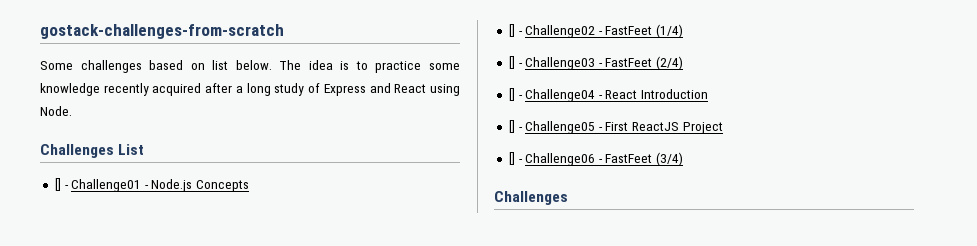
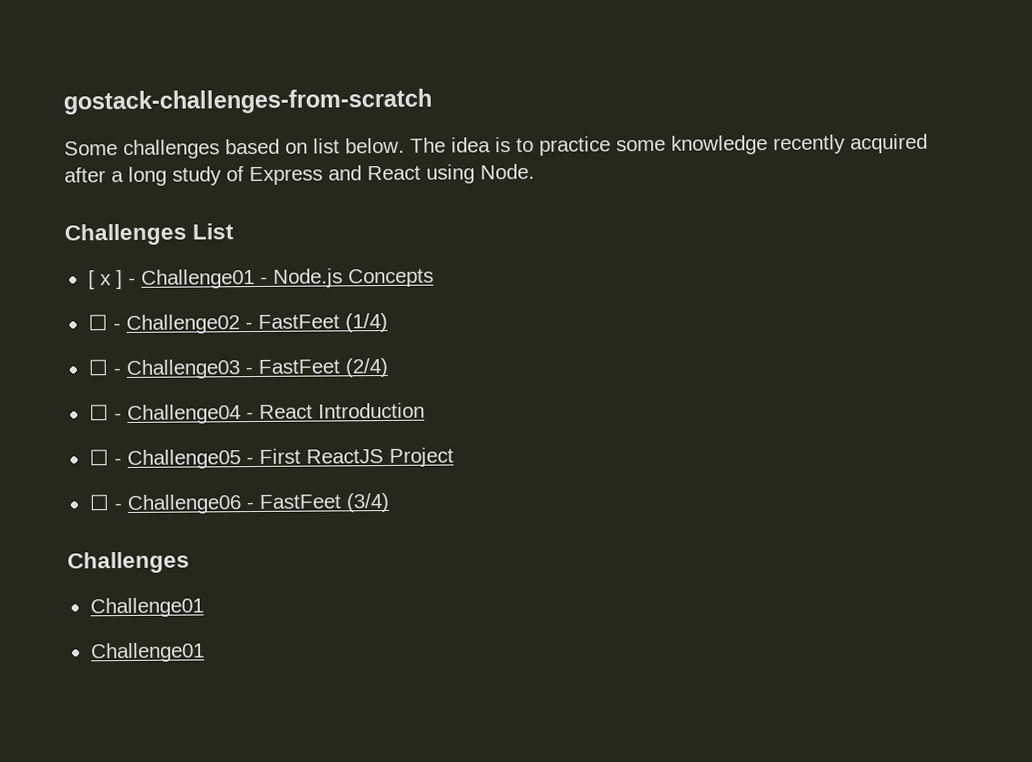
[54,178,61,191] [] -> [87,270,123,290] [ x ]
[508,24,515,37] [] -> [87,314,108,331] ☐
[508,56,515,69] [] -> [87,359,108,376] ☐
[508,88,515,101] [] -> [88,404,109,421] ☐
[508,120,515,133] [] -> [88,449,109,466] ☐
[508,152,515,165] [] -> [88,494,109,511] ☐
(568, 198) none -> [89,597,204,618] [90,642,205,663] // Challenge01 // Challenge01

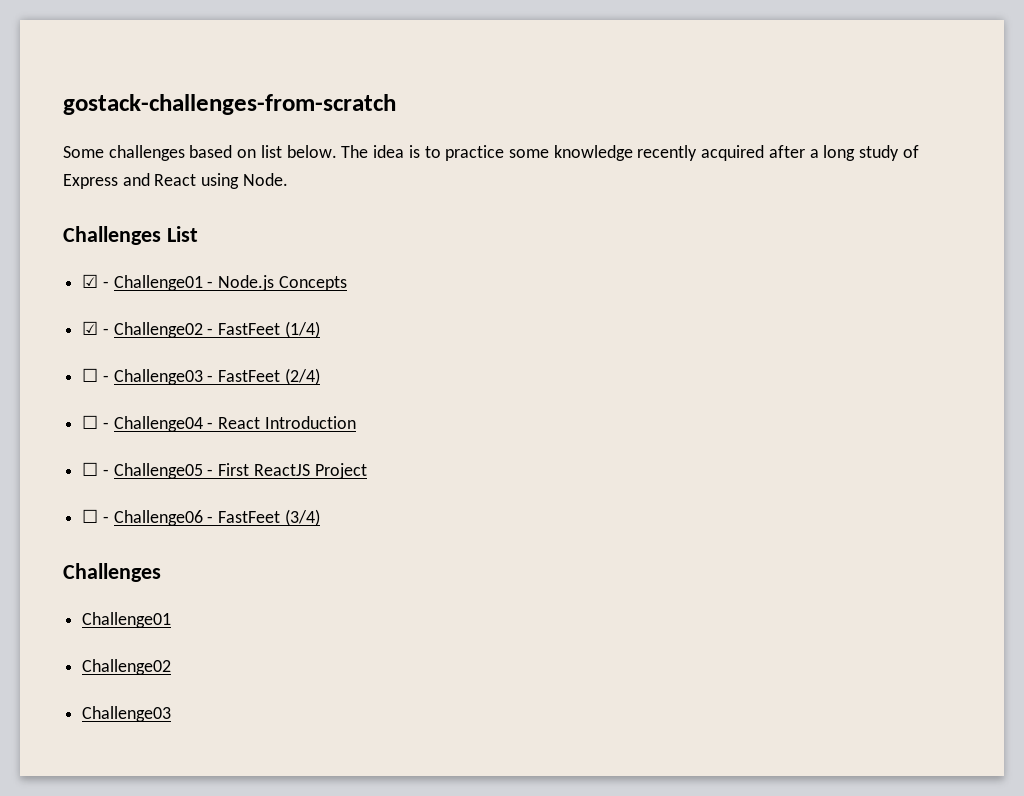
[87,270,123,290] [ x ] -> [82,274,99,288] ☑
[87,314,108,331] ☐ -> [82,321,99,335] ☑
[90,642,205,663] Challenge01 -> [82,659,172,675] [82,706,172,722] Challenge02 // Challenge03

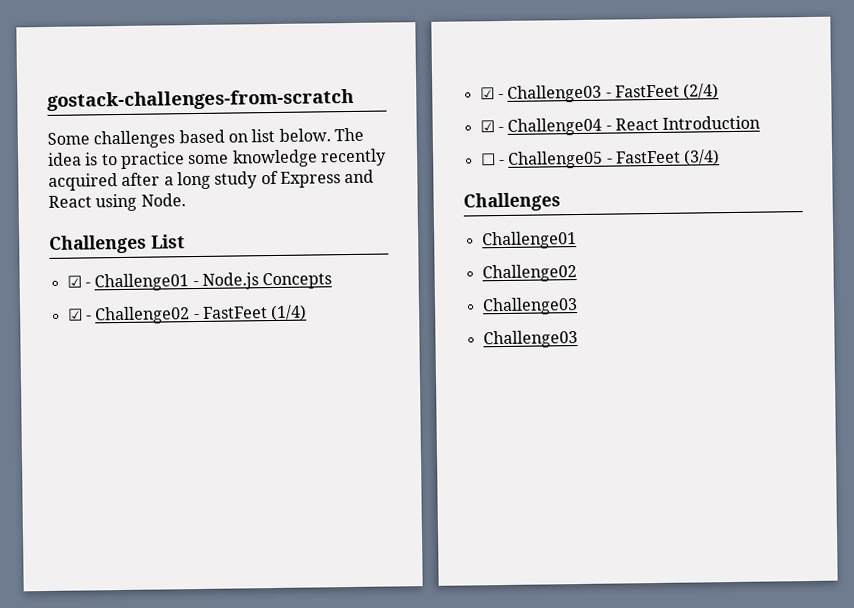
[82,368,99,382] ☐ -> [479,87,495,100] ☑
[82,415,99,429] ☐ -> [479,120,495,133] ☑
[218,463,367,479] [82,509,214,526] First ReactJS Project // ☐ - Challenge06 - -> (613, 161) none
(172, 714) none -> [482,330,578,349] // Challenge03

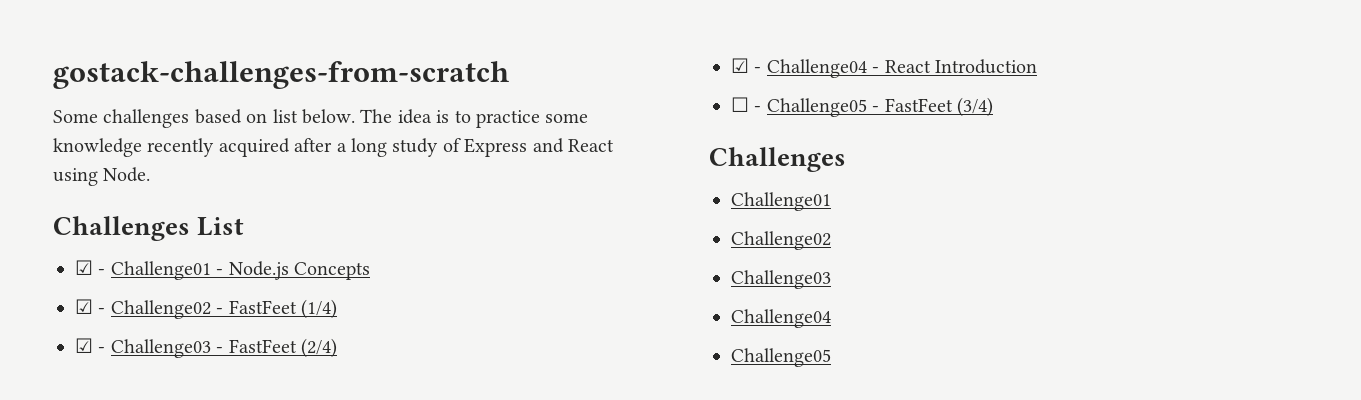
[482,330,578,349] Challenge03 -> [731,309,831,328] [731,348,831,367] Challenge04 // Challenge05

